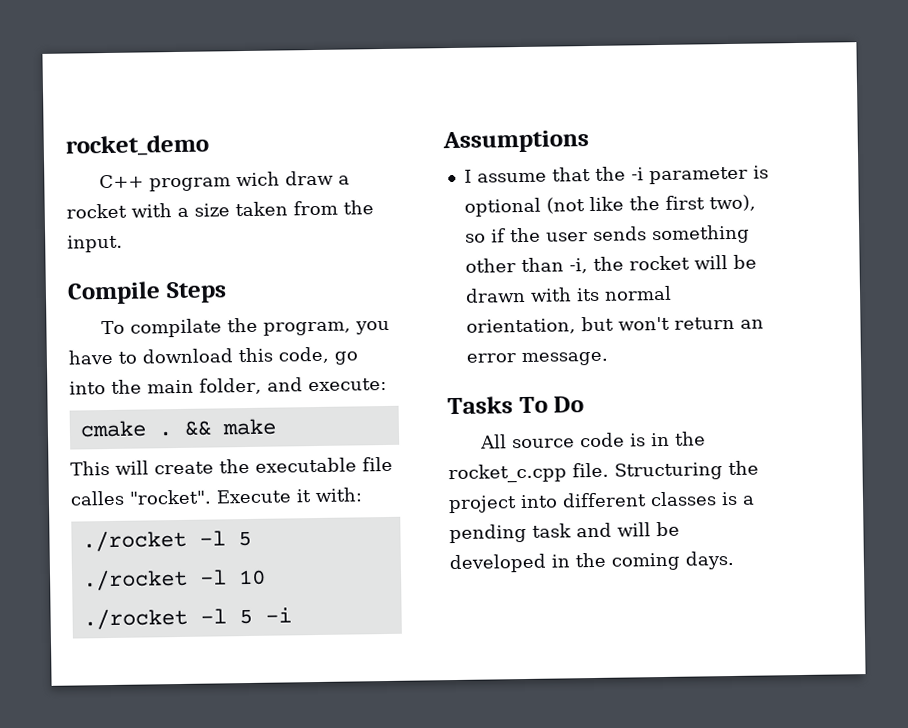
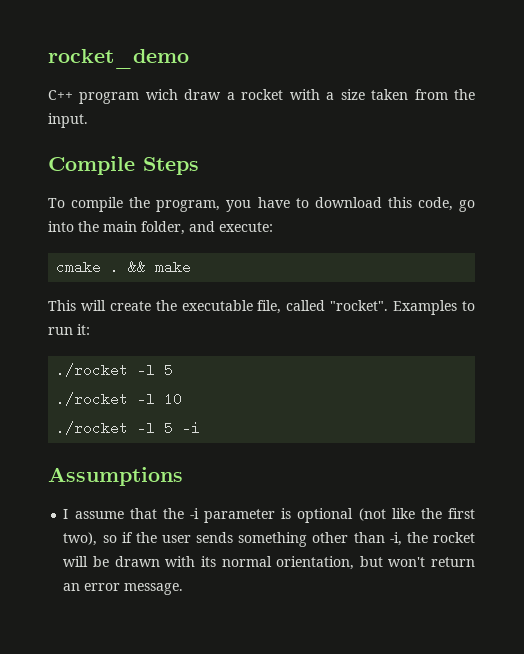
[129,318,222,338] compilate -> [71,197,124,212] compile
[362,456,393,472] [70,487,362,506] file calles "rocket". Execute it with: -> [257,300,476,315] [48,324,90,335] file, called "rocket". Examples to run it:
[447,396,585,415] [479,431,706,449] [448,460,759,484] [448,491,755,514] [449,521,680,544] [449,550,734,574] // Tasks To Do // All source code is in the rocket_c.cpp file. Structuring the project into different classes is a pending task and will be developed in the coming days. -> (184, 589) none

